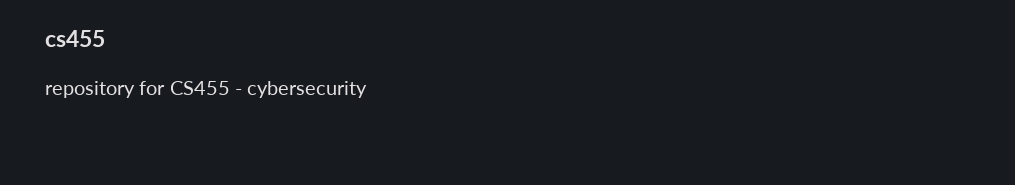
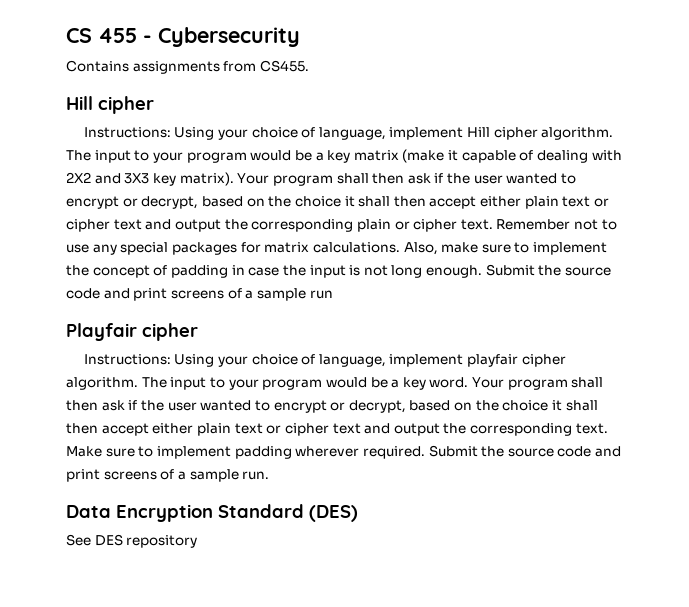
[45,30,105,47] [45,81,368,98] cs455 // repository for CS455 - cybersecurity -> [66,27,300,47] [66,60,309,74] [66,96,154,114] [83,127,614,140] [66,149,622,163] [66,172,577,186] [66,196,610,209] [66,219,617,232] [66,242,608,255] [66,264,612,278] [66,288,333,301] [66,323,198,341] [83,354,566,367] [66,377,604,390] [66,400,598,413] [66,423,608,436] [66,445,622,459] [66,469,270,482] [66,504,358,522] [66,534,198,548] CS 455 - Cybersecurity // Contains assignments from CS455. // Hill cipher // Instructions: Using your choice of language, implement Hill cipher algorithm. The input to your program would be a key matrix (make it capable of dealing with 2X2 and 3X3 key matrix). Your program shall then ask if the user wanted to encrypt or decrypt, based on the choice it shall then accept either plain text or cipher text and output the corresponding plain or cipher text. Remember not to use any special packages for matrix calculations. Also, make sure to implement the concept of padding in case the input is not long enough. Submit the source code and print screens of a sample run // Playfair cipher // Instructions: Using your choice of language, implement playfair cipher algorithm. The input to your program would be a key word. Your program shall then ask if the user wanted to encrypt or decrypt, based on the choice it shall then accept either plain text or cipher text and output the corresponding text. Make sure to implement padding wherever required. Submit the source code and print screens of a sample run. // Data Encryption Standard (DES) // See DES repository

